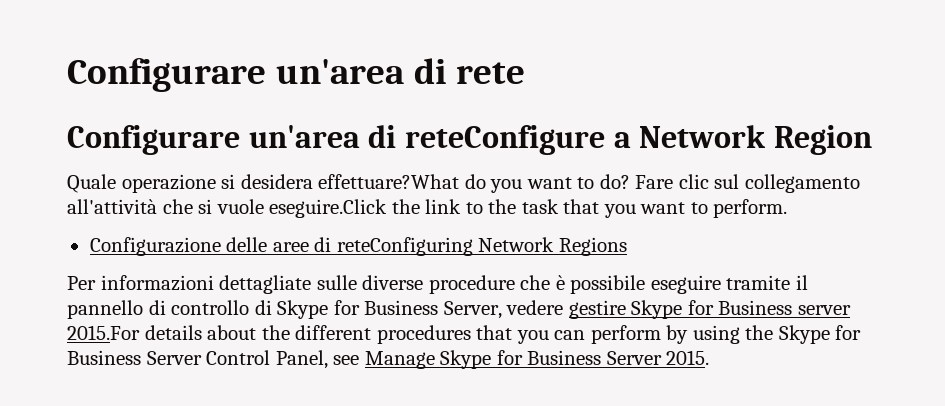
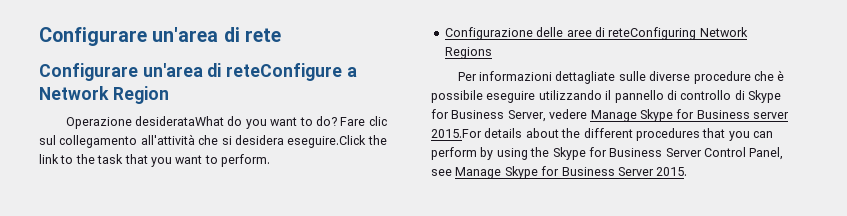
[67,174,460,193] Quale operazione si desidera effettuare?What -> [65,116,225,129] Operazione desiderataWhat
[216,199,264,214] vuole -> [234,135,284,145] desidera
[726,275,791,290] tramite -> [538,90,602,100] utilizzando
[568,300,626,319] gestire -> [590,110,637,122] Manage

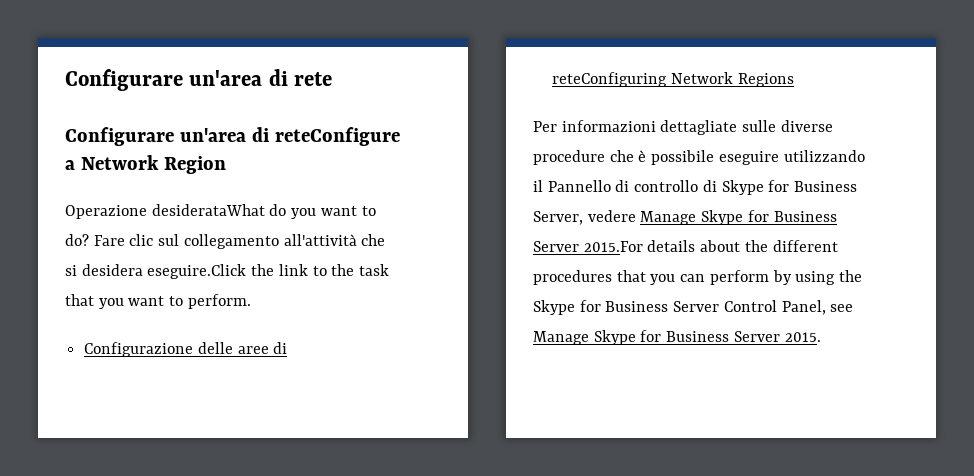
[614,90,664,103] pannello -> [547,180,611,192] Pannello
[753,112,789,119] server -> [533,241,579,252] Server

